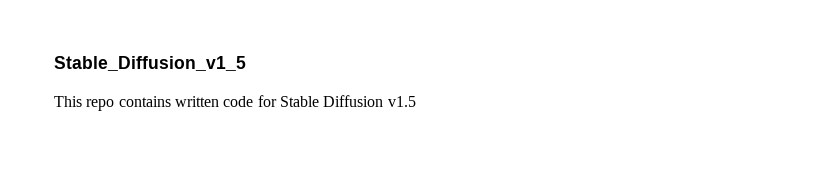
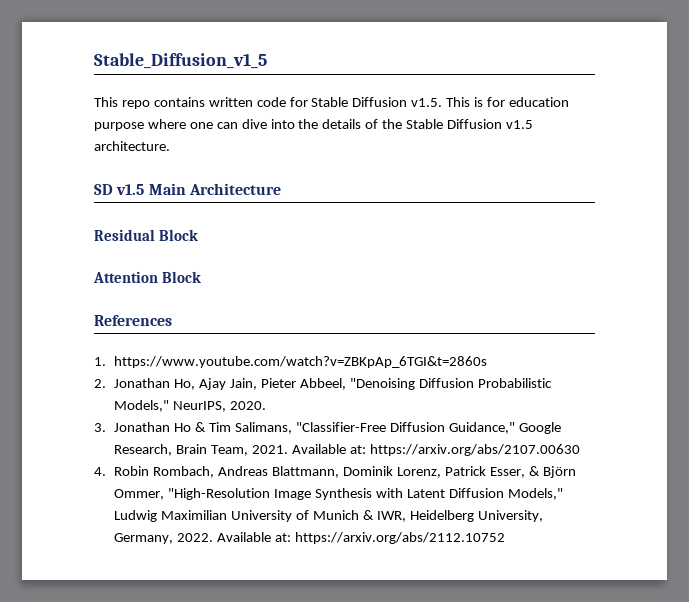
[387,96,416,107] v1.5 -> [411,97,569,107] [94,119,533,131] [94,141,170,151] [94,183,281,195] [94,229,199,241] [93,271,202,283] [94,315,172,326] [94,356,488,368] [94,378,552,390] [114,400,267,412] [94,422,561,434] [114,444,580,456] [94,466,576,478] [114,488,563,500] [114,510,543,522] [114,532,506,544] v1.5. This is for education purpose where one can dive into the details of the Stable Diffusion v1.5 architecture. // SD v1.5 Main Architecture // Residual Block // Attention Block // References // 1. https://www.youtube.com/watch?v=ZBKpAp_6TGI&t=2860s // 2. Jonathan Ho, Ajay Jain, Pieter Abbeel, "Denoising Diffusion Probabilistic Models," NeurIPS, 2020. // 3. Jonathan Ho & Tim Salimans, "Classifier-Free Diffusion Guidance," Google Research, Brain Team, 2021. Available at: https://arxiv.org/abs/2107.00630 // 4. Robin Rombach, Andreas Blattmann, Dominik Lorenz, Patrick Esser, & Björn Ommer, "High-Resolution Image Synthesis with Latent Diffusion Models," Ludwig Maximilian University of Munich & IWR, Heidelberg University, Germany, 2022. Available at: https://arxiv.org/abs/2112.10752

